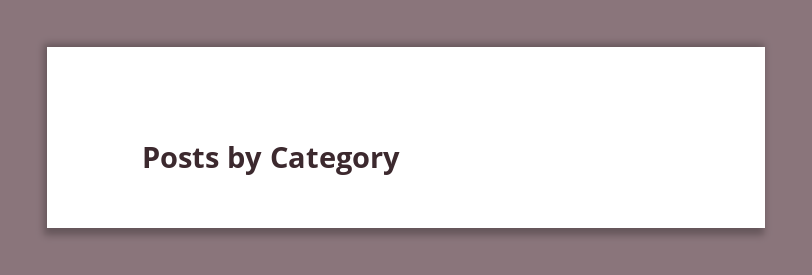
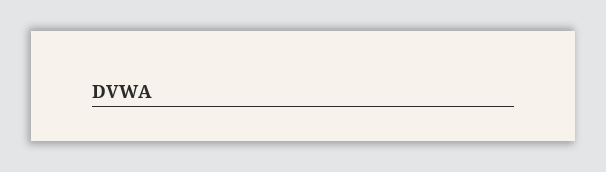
[142,146,400,175] Posts by Category -> [92,85,152,98] DVWA

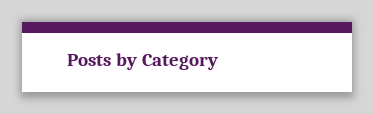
[92,85,152,98] DVWA -> [67,53,219,70] Posts by Category

